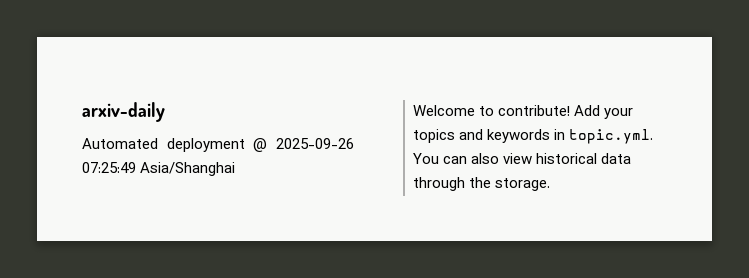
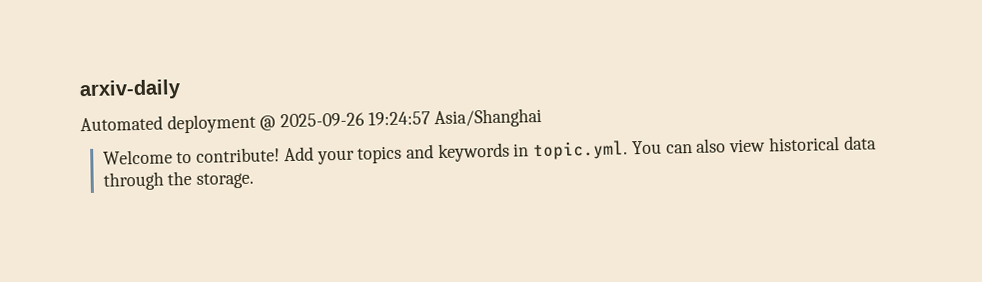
[82,162,136,173] 07:25:49 -> [367,111,431,126] 19:24:57

